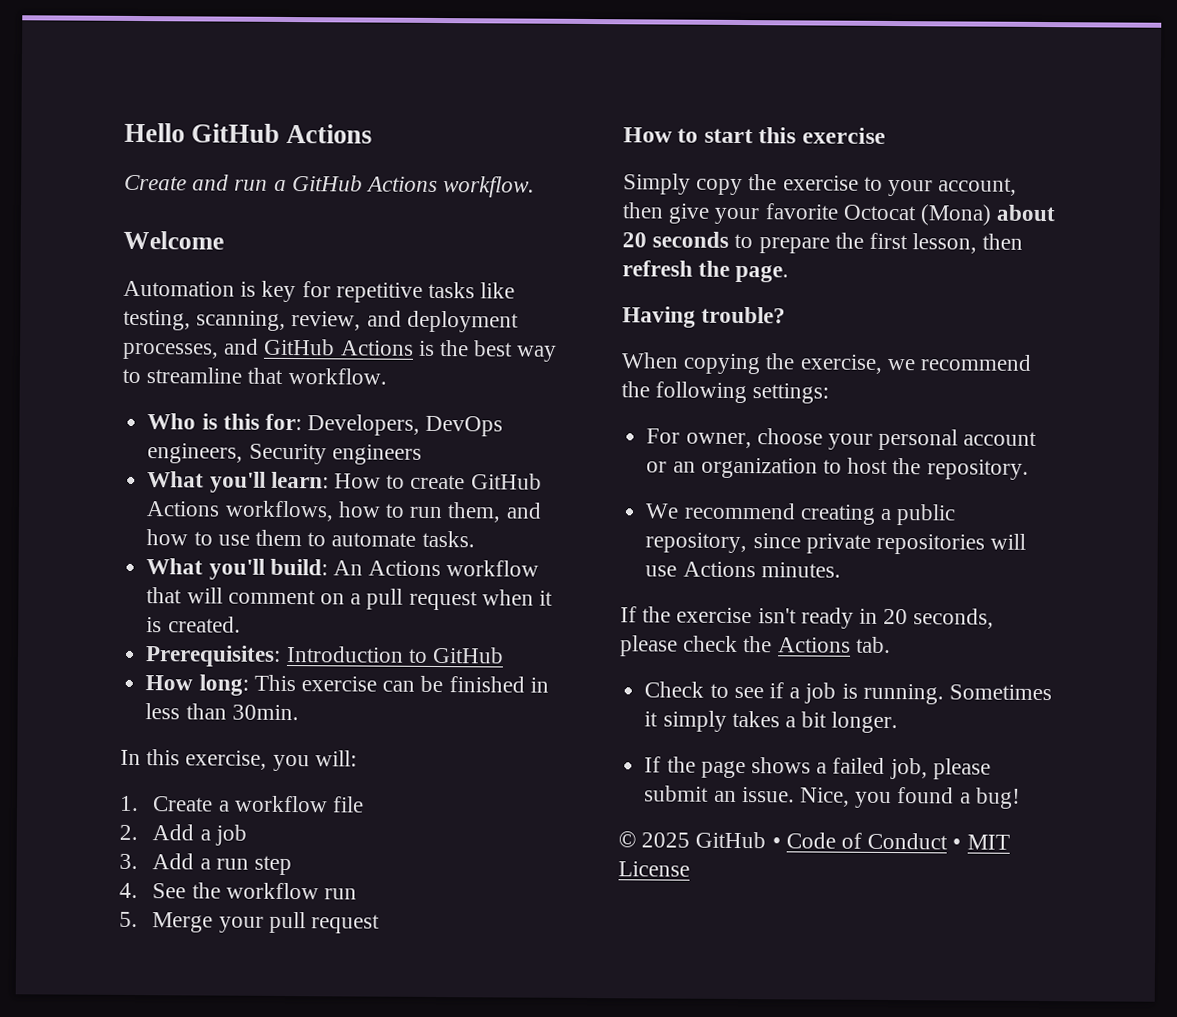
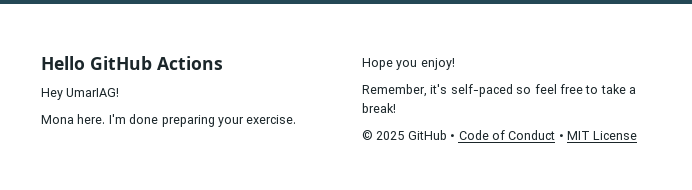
[124,174,536,198] [123,230,224,250] [123,280,516,303] [123,309,519,333] [122,338,558,362] [122,367,387,385] [147,413,504,437] [147,443,422,465] [147,471,542,493] [146,500,542,523] [146,529,475,548] [146,558,540,580] [146,587,553,611] [146,616,241,633] [145,645,504,667] [145,674,549,696] [145,703,299,721] [120,749,357,772] [119,795,364,813] [119,824,247,846] [119,853,292,876] [119,882,357,900] [119,911,380,934] [623,127,886,144] [623,173,1018,197] [622,202,1057,226] [622,231,1024,254] [622,260,790,283] [622,306,787,328] [621,352,1033,375] [621,381,830,404] [646,428,1038,451] [646,457,1029,480] [645,502,957,526] [645,532,1027,555] [645,561,841,578] [620,606,995,629] [620,635,891,657] [644,681,1052,705] [644,710,899,734] [644,756,991,780] [644,785,1021,809] Create and run a GitHub Actions workflow. // Welcome // Automation is key for repetitive tasks like testing, scanning, review, and deployment processes, and GitHub Actions is the best way to streamline that workflow. // Who is this for: Developers, DevOps engineers, Security engineers // What you'll learn: How to create GitHub Actions workflows, how to run them, and how to use them to automate tasks. // What you'll build: An Actions workflow that will comment on a pull request when it is created. // Prerequisites: Introduction to GitHub // How long: This exercise can be finished in less than 30min. // In this exercise, you will: // 1. Create a workflow file // 2. Add a job // 3. Add a run step // 4. See the workflow run // 5. Merge your pull request // How to start this exercise // Simply copy the exercise to your account, then give your favorite Octocat (Mona) about 20 seconds to prepare the first lesson, then refresh the page. // Having trouble? // When copying the exercise, we recommend the following settings: // For owner, choose your personal account or an organization to host the repository. // We recommend creating a public repository, since private repositories will use Actions minutes. // If the exercise isn't ready in 20 seconds, please check the Actions tab. // Check to see if a job is running. Sometimes it simply takes a bit longer. // If the page shows a failed job, please submit an issue. Nice, you found a bug! -> [41,88,120,100] [41,114,297,127] [362,58,455,70] [362,84,636,97] [362,103,396,113] Hey UmarIAG! // Mona here. I'm done preparing your exercise. Hope you enjoy! // Remember, it's self-paced so feel free to take a break!

